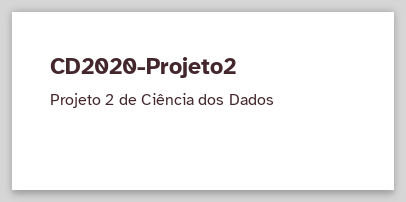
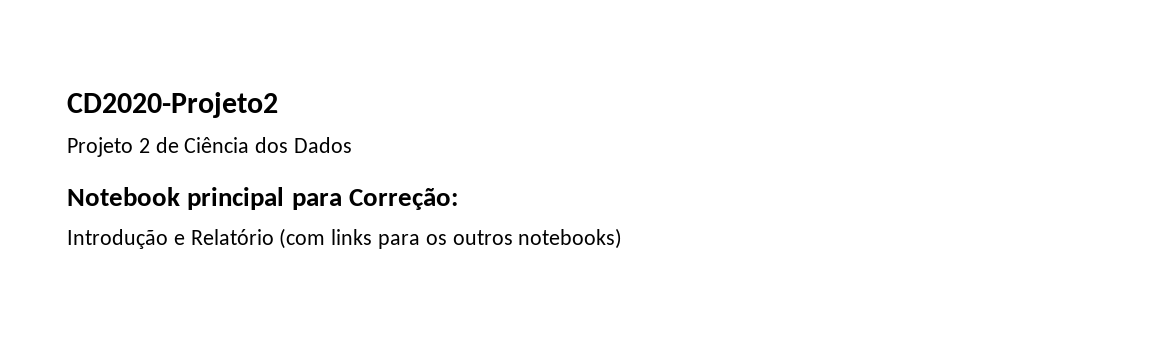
(274, 99) none -> [67,187,458,210] [67,228,623,249] // Notebook principal para Correção: // Introdução e Relatório (com links para os outros notebooks)

